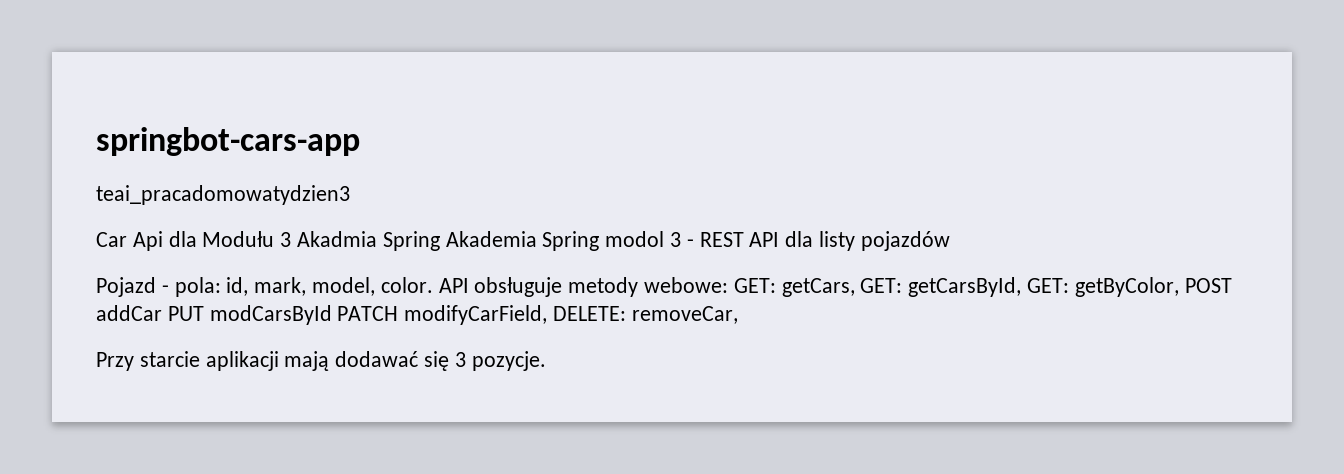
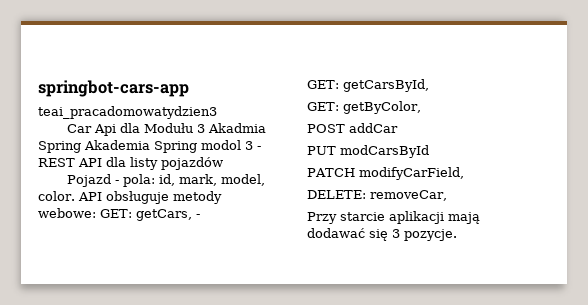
(855, 287) none -> [196,214,200,218] - //
(1022, 287) none -> (429, 85) //
(1179, 287) none -> (421, 107) //
(162, 313) none -> (398, 128) //
(332, 315) none -> (429, 151) //
(548, 315) none -> (464, 173) //

